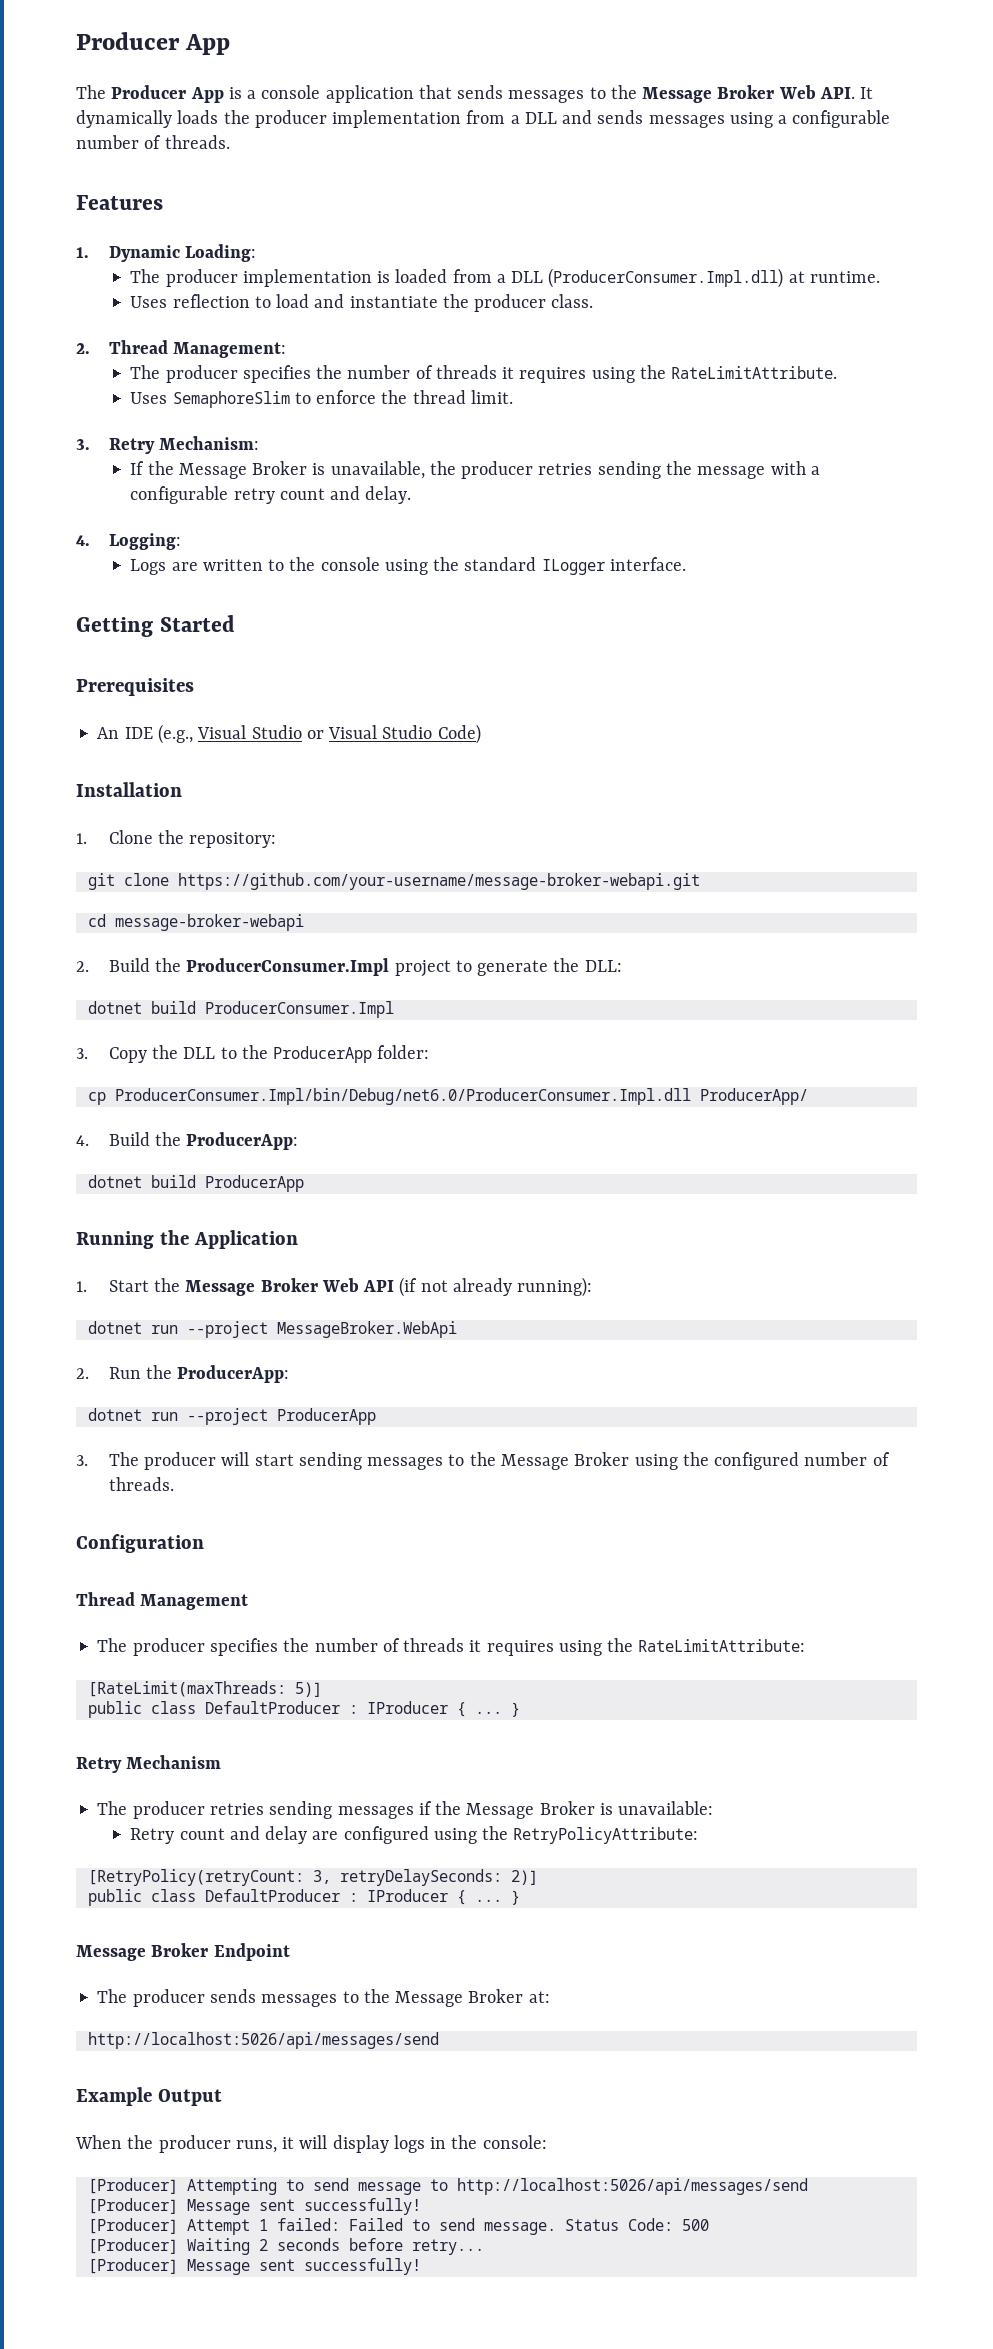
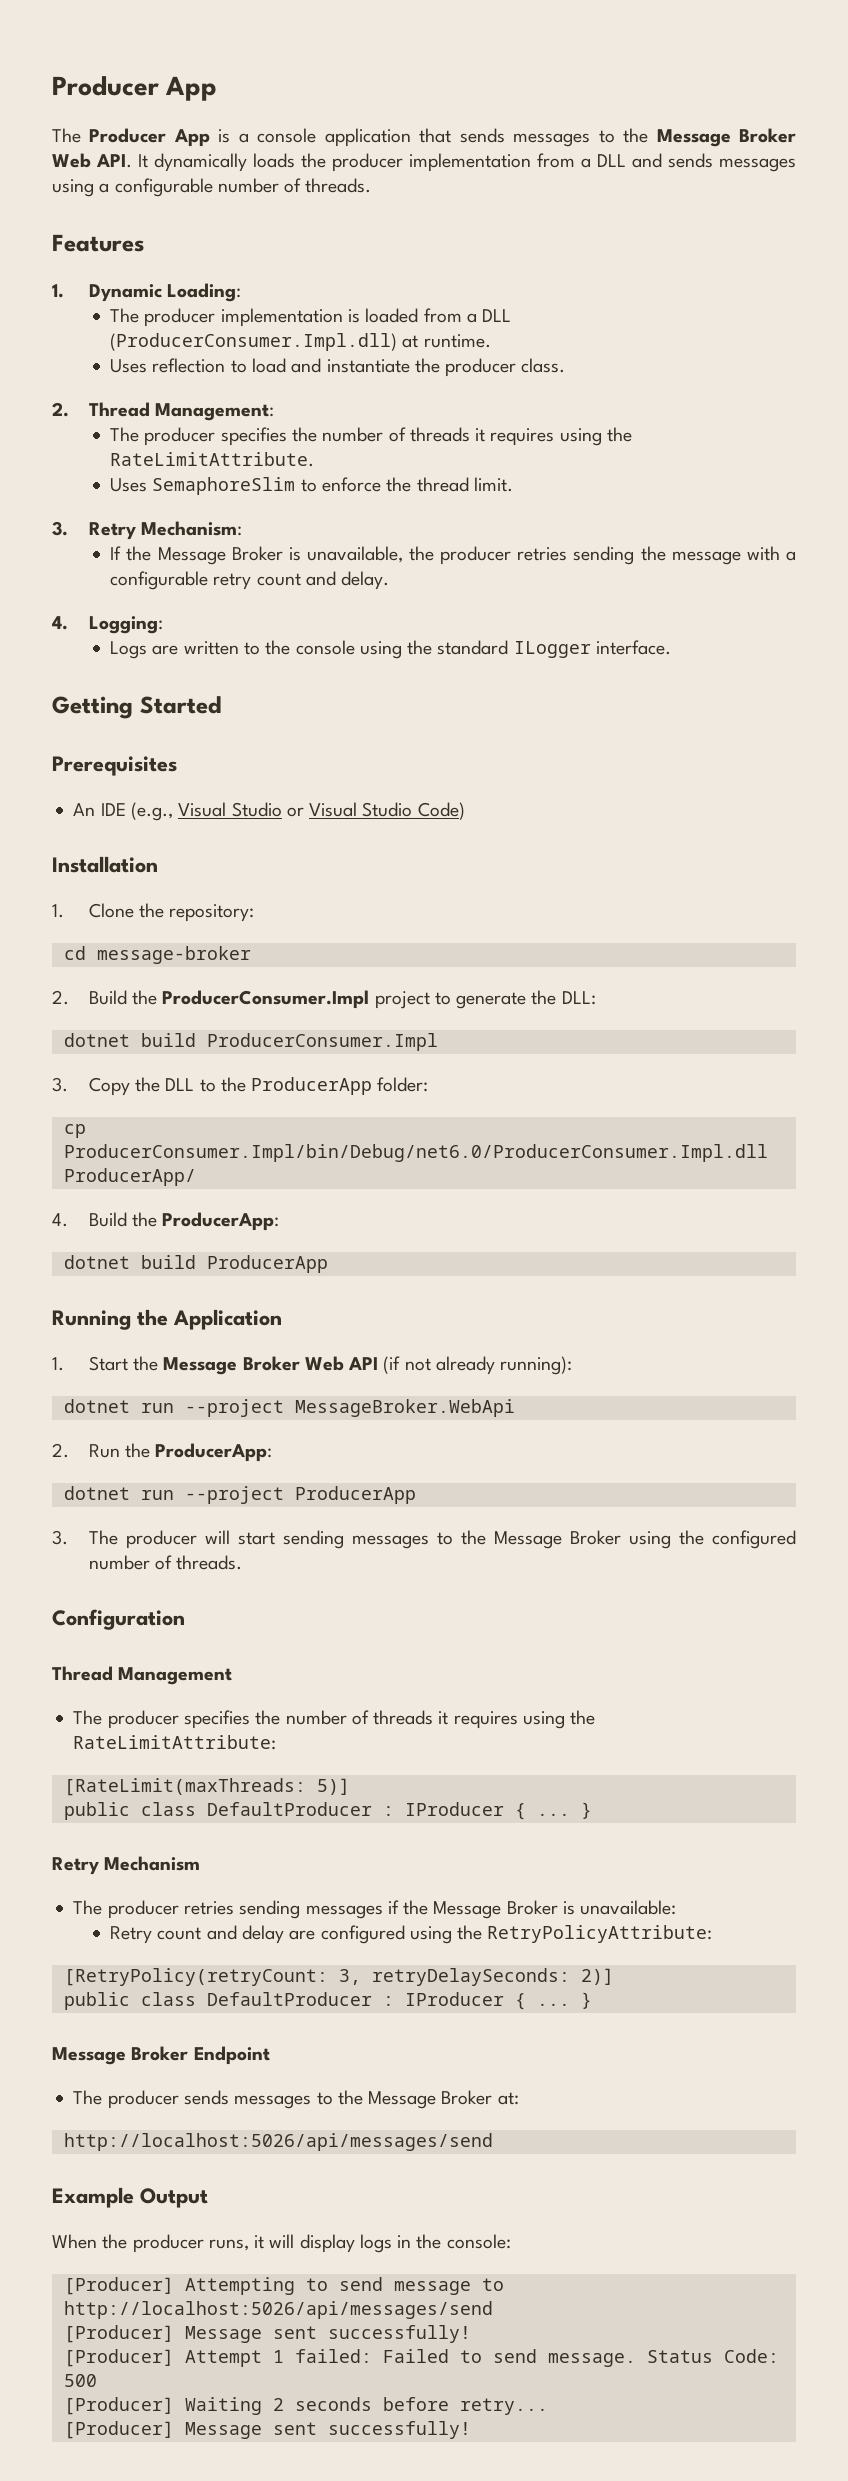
[87,873,700,890] // git clone https://github.com/your-username/message-broker-webapi.git -> (255, 913) none
[114,914,304,931] message-broker-webapi -> [96,946,251,964] message-broker

